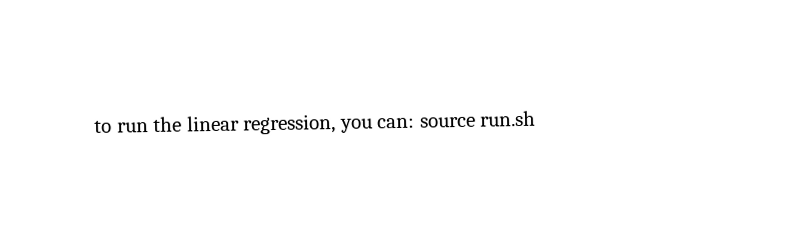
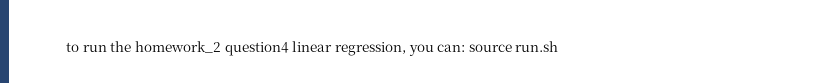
(183, 124) none -> [134,41,289,56] homework_2 question4

